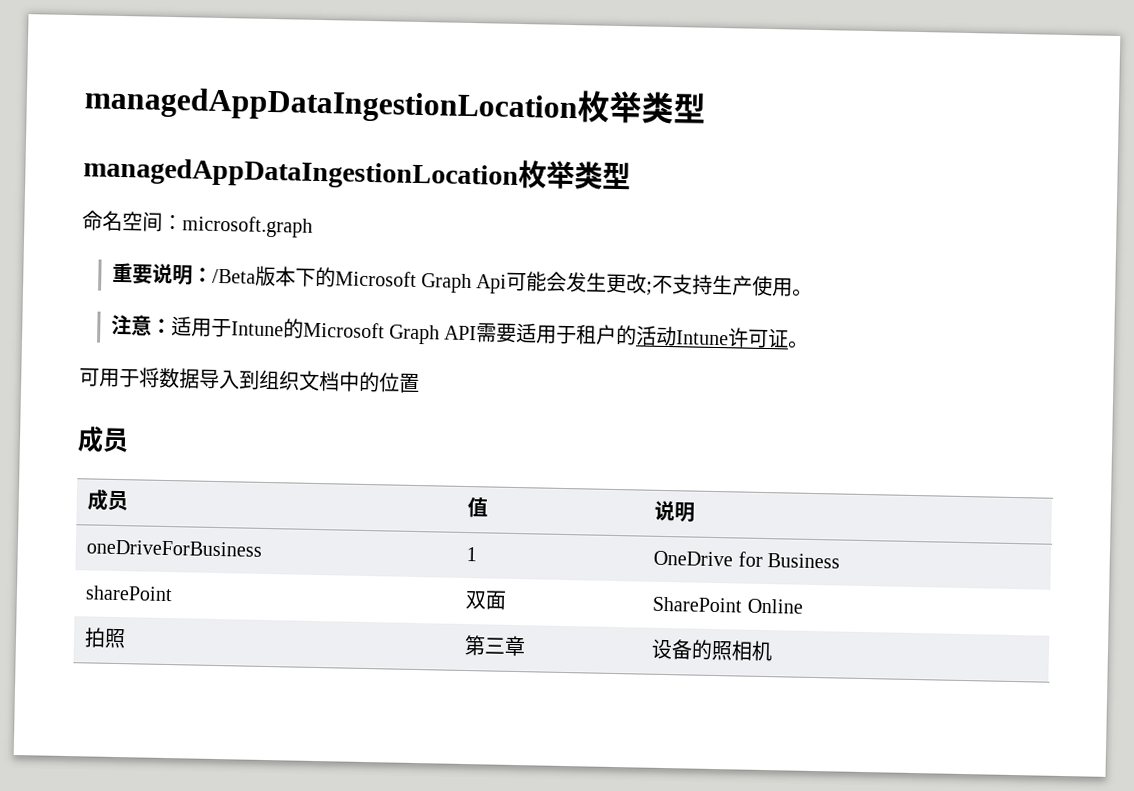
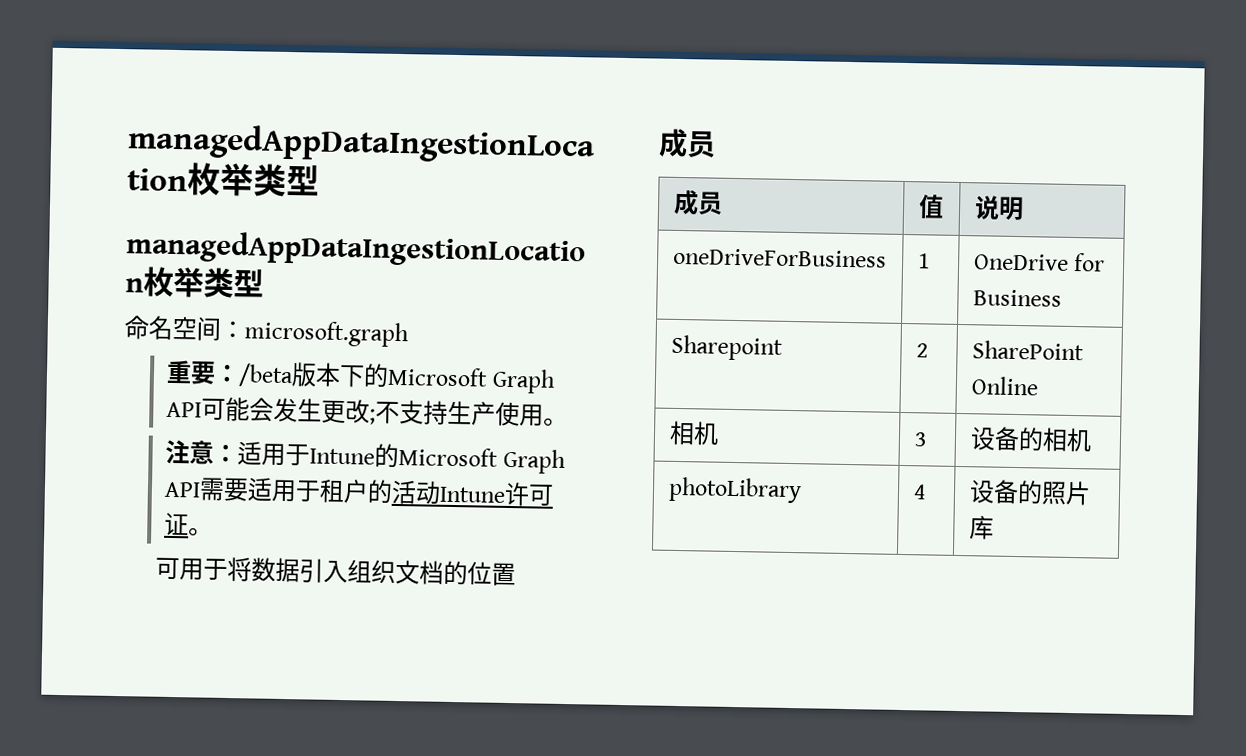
[151,263,256,286] 说明：/Beta -> [214,363,295,388] ：/beta
[476,274,508,294] Api -> [166,401,203,418] API
[199,369,260,390] 导入到 -> [298,558,348,584] 引入
[339,371,360,392] 中 -> (444, 572) none
[85,585,174,602] [465,590,508,610] sharePoint | 双面 -> [670,334,783,361] [915,343,929,358] Sharepoint | 2
[84,627,127,649] [464,635,527,657] 拍照 | 第三章 -> [668,420,719,446] [913,432,928,447] [969,426,1092,453] [667,476,802,504] [912,484,927,500] 相机 | 3 | 设备的相机 // photoLibrary | 4
[731,640,774,662] 相机 -> [1064,480,1091,506] [968,515,994,540] 片库

